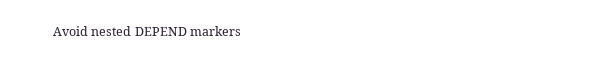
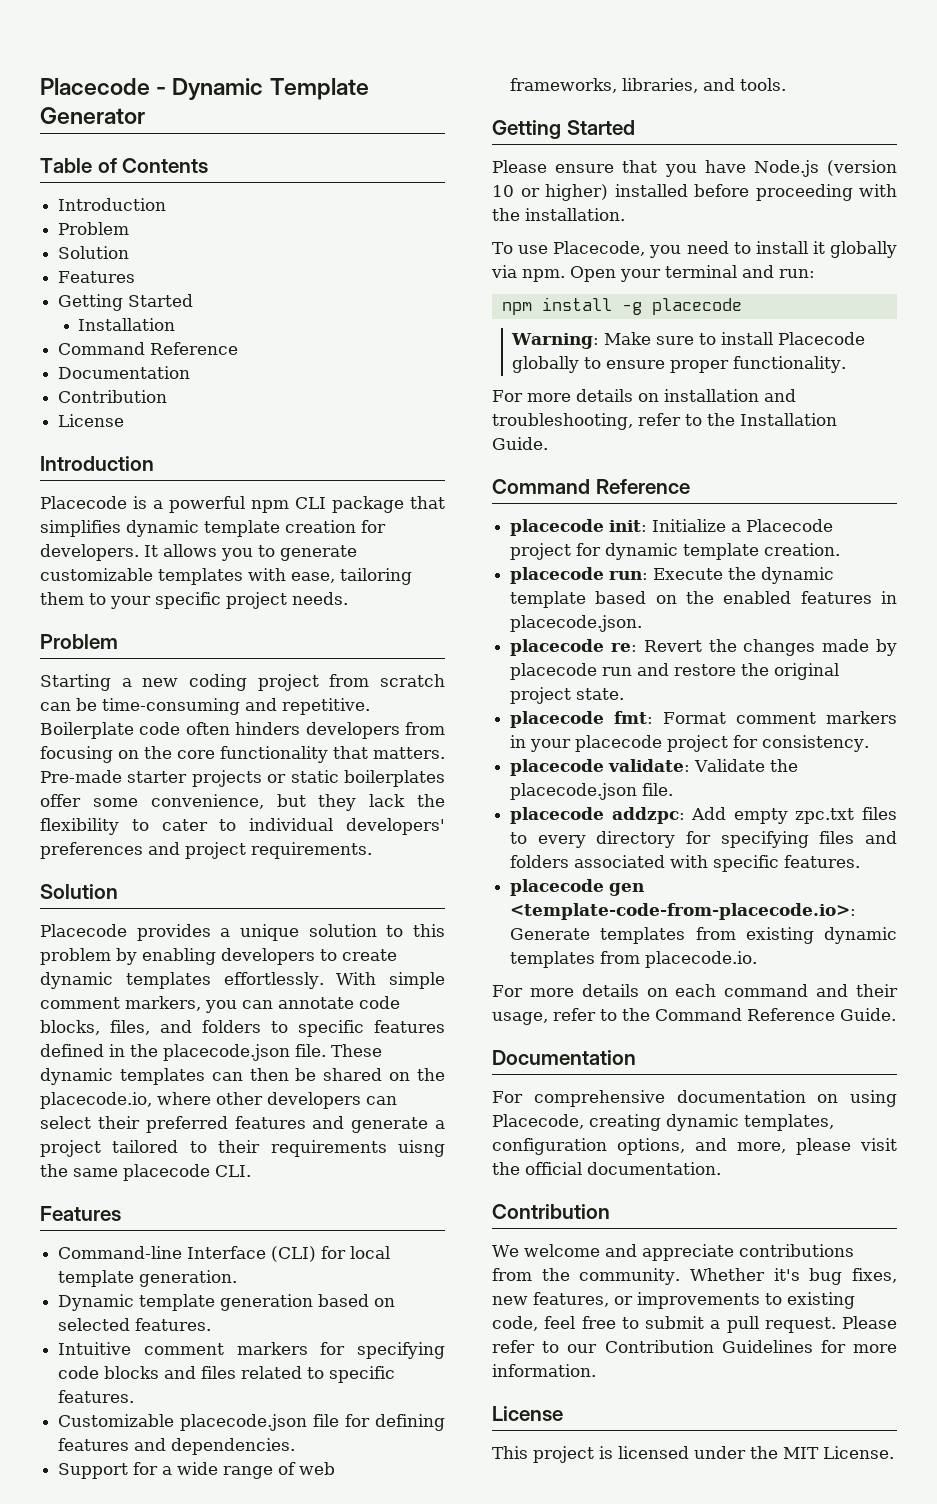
[53,26,242,36] Avoid nested DEPEND markers -> [40,78,369,100] [40,107,145,124] [40,158,209,173] [58,198,167,211] [58,222,130,235] [58,246,130,259] [58,271,136,283] [58,294,194,311] [78,318,176,331] [58,342,239,355] [58,366,191,379] [58,390,168,403] [58,414,125,427] [40,456,154,471] [40,496,445,513] [40,520,386,537] [40,544,357,561] [40,568,412,585] [40,592,348,609] [40,634,118,649] [40,674,445,691] [40,698,370,715] [40,722,445,739] [40,746,445,763] [40,770,445,787] [40,794,445,811] [40,818,446,835] [40,842,372,859] [40,884,118,899] [40,924,446,941] [40,948,397,965] [40,972,445,989] [40,996,400,1013] [40,1020,445,1037] [40,1044,382,1061] [40,1068,445,1085] [40,1092,397,1109] [40,1116,445,1133] [40,1140,445,1157] [40,1164,251,1181] [40,1206,121,1221] [58,1246,391,1262] [58,1270,238,1287] [58,1294,396,1311] [58,1318,212,1331] [58,1342,445,1359] [58,1366,396,1383] [58,1390,135,1403] [58,1414,445,1431] [58,1438,296,1455] [58,1462,336,1479] [510,78,787,93] [492,120,635,139] [492,160,897,177] [492,184,897,201] [492,208,625,221] [492,241,897,258] [491,265,815,282] [501,297,742,315] [511,332,866,349] [512,356,847,373] [492,389,796,402] [492,413,837,430] [492,437,548,450] [492,479,690,494] [510,519,834,536] [510,543,841,560] [510,567,835,584] [510,591,897,608] [510,615,643,632] [510,639,897,656] [510,663,840,680] [510,687,625,704] [510,711,897,728] [510,735,870,752] [510,759,799,776] [510,783,674,800] [510,807,897,824] [510,831,897,848] [510,855,861,872] [510,879,645,896] [510,903,857,920] [510,927,897,944] [510,951,758,968] [492,984,898,997] [492,1008,896,1025] [492,1050,636,1065] [492,1090,897,1107] [492,1114,834,1131] [492,1138,897,1155] [492,1162,721,1175] [492,1204,610,1219] [492,1244,854,1261] [492,1268,897,1285] [492,1292,855,1309] [492,1316,897,1333] [492,1340,897,1353] [492,1364,596,1377] [492,1406,563,1421] [492,1446,894,1463] Placecode - Dynamic Template Generator // Table of Contents // Introduction // Problem // Solution // Features // Getting Started // Installation // Command Reference // Documentation // Contribution // License // Introduction // Placecode is a powerful npm CLI package that simplifies dynamic template creation for developers. It allows you to generate customizable templates with ease, tailoring them to your specific project needs. // Problem // Starting a new coding project from scratch can be time-consuming and repetitive. Boilerplate code often hinders developers from focusing on the core functionality that matters. Pre-made starter projects or static boilerplates offer some convenience, but they lack the flexibility to cater to individual developers' preferences and project requirements. // Solution // Placecode provides a unique solution to this problem by enabling developers to create dynamic templates effortlessly. With simple comment markers, you can annotate code blocks, files, and folders to specific features defined in the placecode.json file. These dynamic templates can then be shared on the placecode.io, where other developers can select their preferred features and generate a project tailored to their requirements uisng the same placecode CLI. // Features // Command-line Interface (CLI) for local template generation. // Dynamic template generation based on selected features. // Intuitive comment markers for specifying code blocks and files related to specific features. // Customizable placecode.json file for defining features and dependencies. // Support for a wide range of web frameworks, libraries, and tools. // Getting Started // Please ensure that you have Node.js (version 10 or higher) installed before proceeding with the installation. // To use Placecode, you need to install it globally via npm. Open your terminal and run: // npm install -g placecode // Warning: Make sure to install Placecode globally to ensure proper functionality. // For more details on installation and troubleshooting, refer to the Installation Guide. // Command Reference // placecode init: Initialize a Placecode project for dynamic template creation. // placecode run: Execute the dynamic template based on the enabled features in placecode.json. // placecode re: Revert the changes made by placecode run and restore the original project state. // placecode fmt: Format comment markers in your placecode project for consistency. // placecode validate: Validate the placecode.json file. // placecode addzpc: Add empty zpc.txt files to every directory for specifying files and folders associated with specific features. // placecode gen <template-code-from-placecode.io>: Generate templates from existing dynamic templates from placecode.io. // For more details on each command and their usage, refer to the Command Reference Guide. // Documentation // For comprehensive documentation on using Placecode, creating dynamic templates, configuration options, and more, please visit the official documentation. // Contribution // We welcome and appreciate contributions from the community. Whether it's bug fixes, new features, or improvements to existing code, feel free to submit a pull request. Please refer to our Contribution Guidelines for more information. // License // This project is licensed under the MIT License.

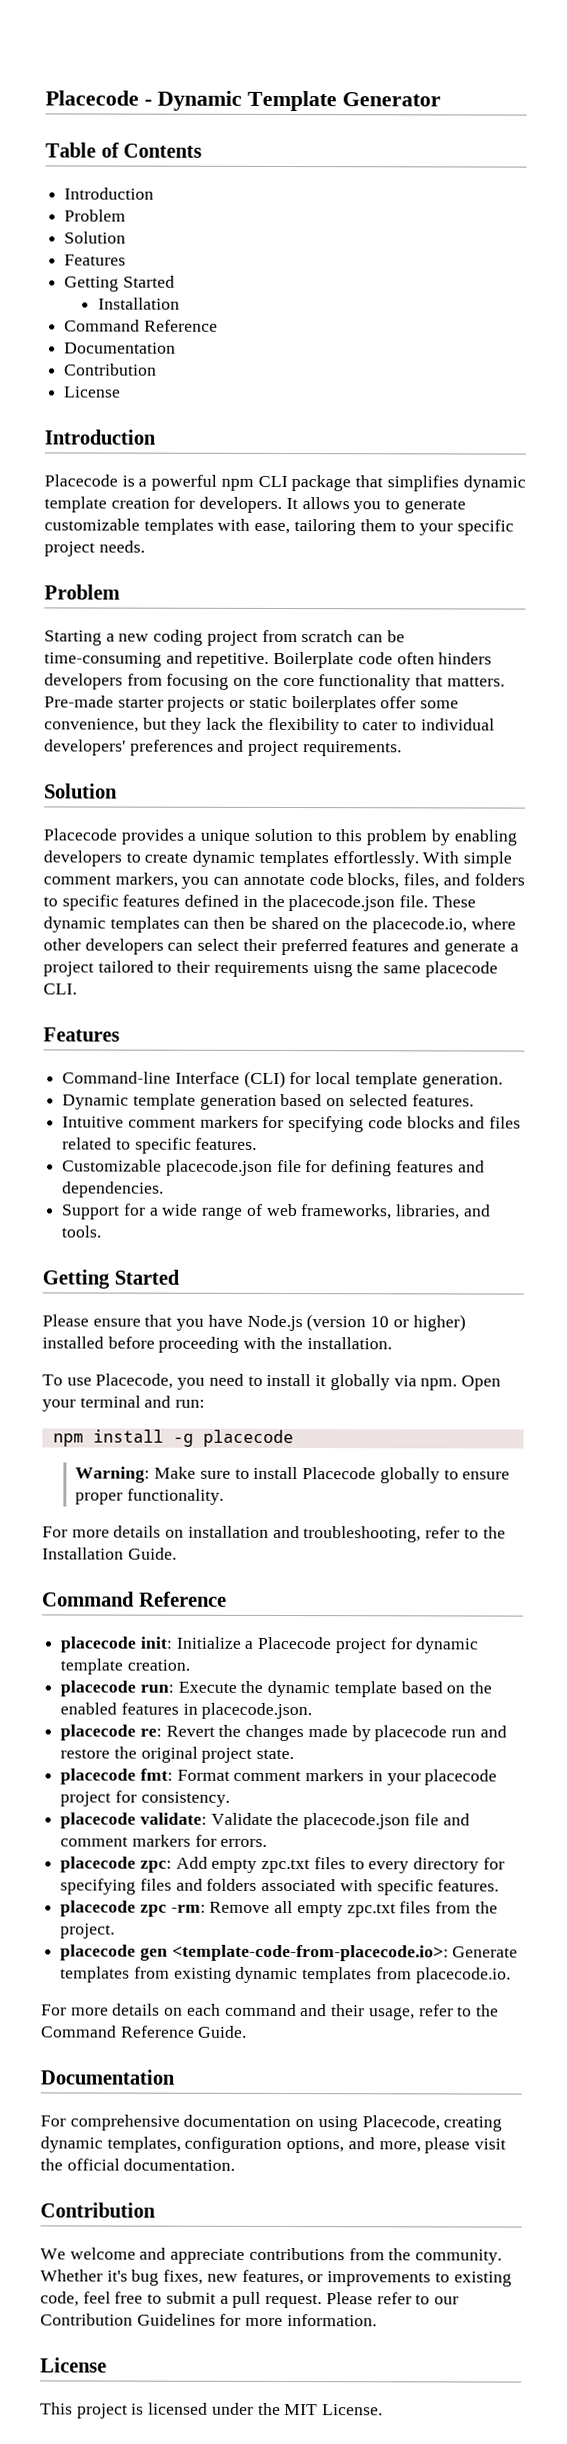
[642,783,674,796] [510,807,685,824] file. // placecode addzpc: -> [413,1813,470,1826] [60,1834,268,1847] [60,1856,172,1873] file and comment markers for errors. // placecode zpc:
(861, 861) none -> [60,1900,498,1918] [60,1923,116,1939] // placecode zpc -rm: Remove all empty zpc.txt files from the project.

